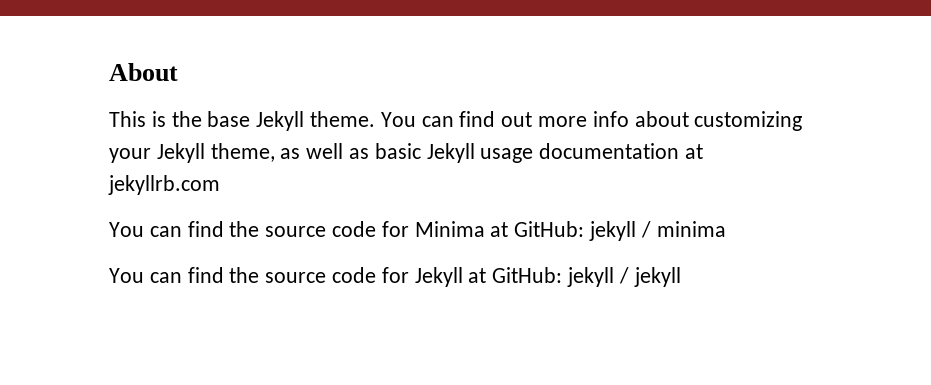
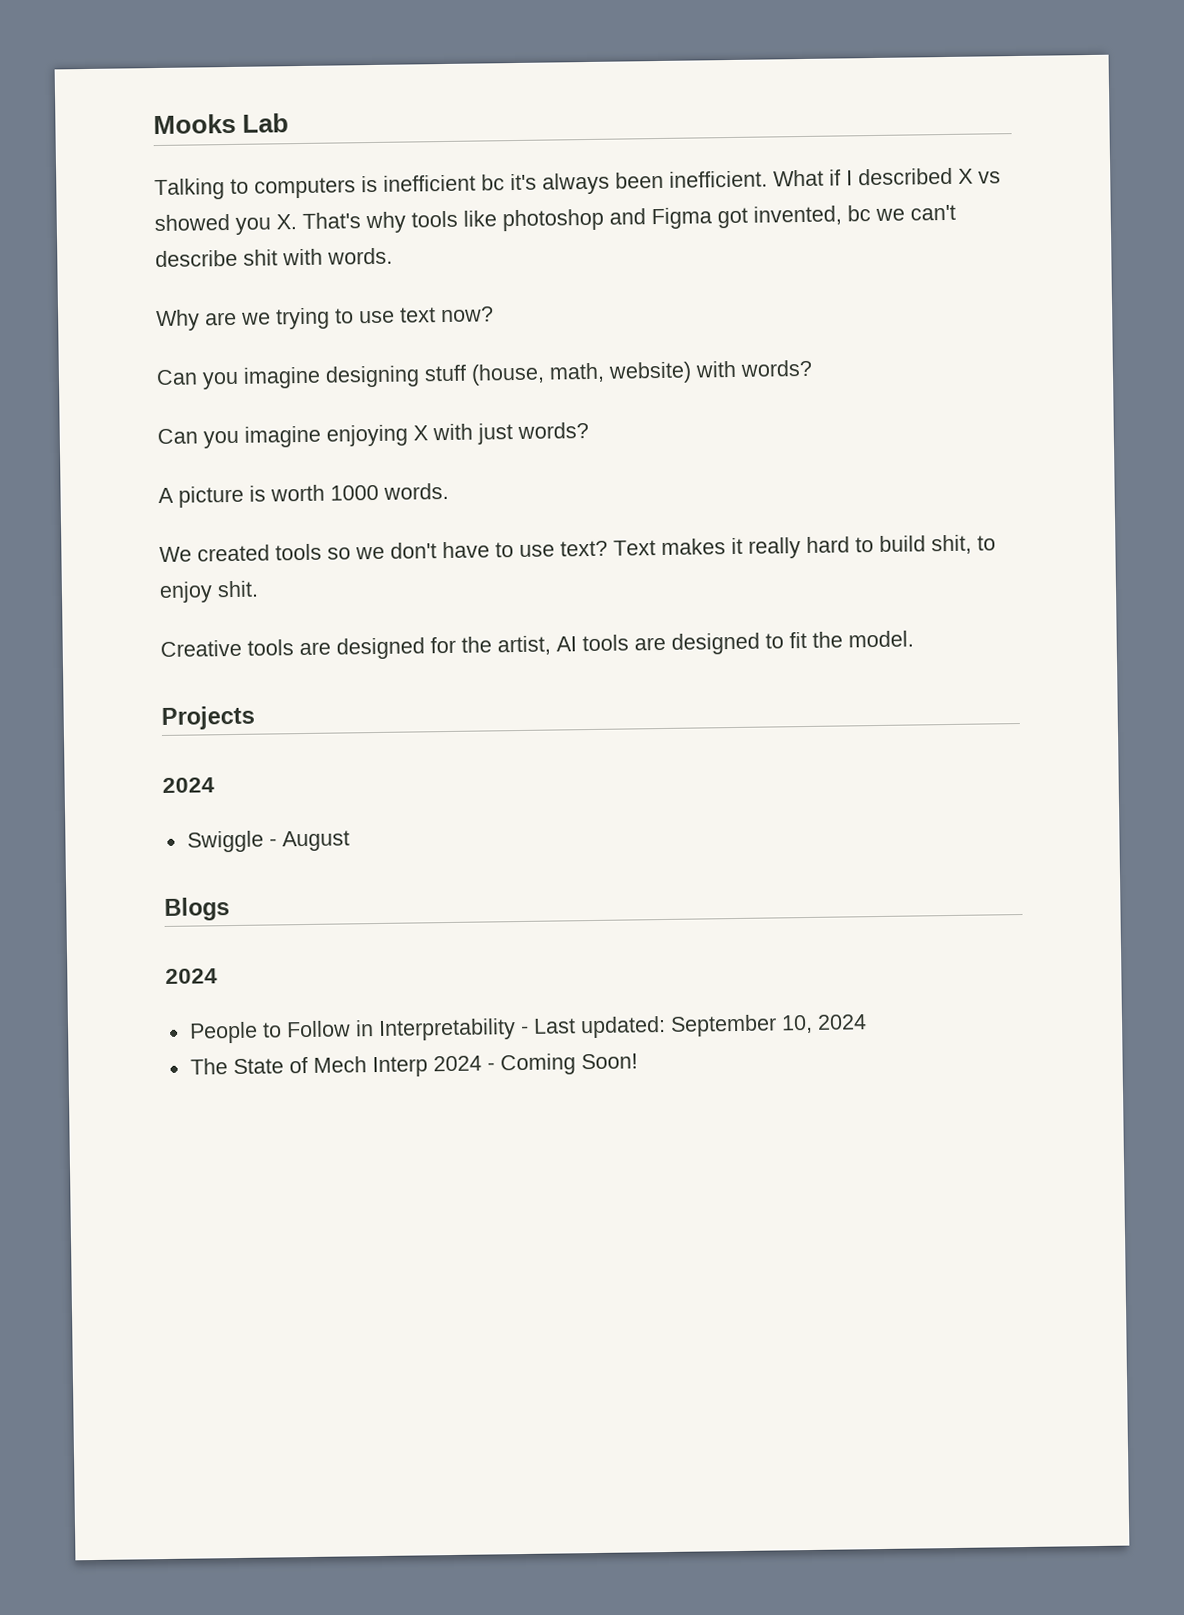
[109,63,178,81] [109,111,803,131] [109,143,704,163] [108,175,220,195] [109,221,726,241] [109,267,681,287] About // This is the base Jekyll theme. You can find out more info about customizing your Jekyll theme, as well as basic Jekyll usage documentation at jekyllrb.com // You can find the source code for Minima at GitHub: jekyll / minima // You can find the source code for Jekyll at GitHub: jekyll / jekyll -> [153,113,290,135] [154,167,1001,201] [154,204,956,235] [155,247,393,268] [156,306,494,332] [156,359,812,390] [157,422,589,449] [158,482,449,508] [159,534,996,563] [159,580,259,604] [160,630,914,660] [161,705,255,730] [162,777,215,793] [186,830,350,853] [164,897,230,921] [165,968,218,984] [188,1014,867,1044] [189,1053,638,1078] Mooks Lab // Talking to computers is inefficient bc it's always been inefficient. What if I described X vs showed you X. That's why tools like photoshop and Figma got invented, bc we can't describe shit with words. // Why are we trying to use text now? // Can you imagine designing stuff (house, math, website) with words? // Can you imagine enjoying X with just words? // A picture is worth 1000 words. // We created tools so we don't have to use text? Text makes it really hard to build shit, to enjoy shit. // Creative tools are designed for the artist, AI tools are designed to fit the model. // Projects // 2024 // Swiggle - August // Blogs // 2024 // People to Follow in Interpretability - Last updated: September 10, 2024 // The State of Mech Interp 2024 - Coming Soon!

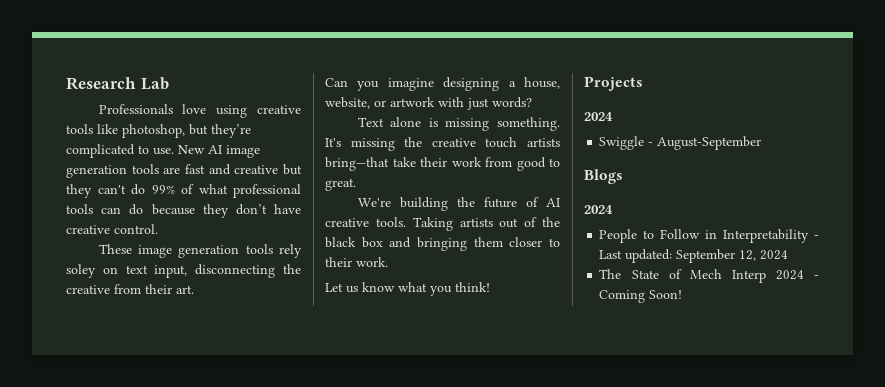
[153,113,236,135] Mooks -> [66,77,136,90] Research
[154,167,1001,201] [154,204,956,235] [155,247,393,268] [156,306,494,332] [156,359,812,390] [157,422,589,449] [158,482,449,508] [159,534,996,563] [159,580,259,604] [160,630,914,660] Talking to computers is inefficient bc it's always been inefficient. What if I described X vs showed you X. That's why tools like photoshop and Figma got invented, bc we can't describe shit with words. // Why are we trying to use text now? // Can you imagine designing stuff (house, math, website) with words? // Can you imagine enjoying X with just words? // A picture is worth 1000 words. // We created tools so we don't have to use text? Text makes it really hard to build shit, to enjoy shit. // Creative tools are designed for the artist, AI tools are designed to fit the model. -> [98,104,301,118] [66,124,251,138] [66,144,260,158] [66,164,302,178] [66,184,301,198] [66,204,301,218] [66,224,158,234] [98,244,302,258] [66,264,301,278] [66,284,194,294] [325,77,560,91] [325,97,532,110] [357,117,560,131] [325,137,560,151] [325,157,560,171] [325,178,356,191] [357,197,560,211] [325,217,560,231] [325,237,560,251] [325,257,388,267] [325,282,490,296] Professionals love using creative tools like photoshop, but they’re complicated to use. New AI image generation tools are fast and creative but they can't do 99% of what professional tools can do because they don’t have creative control. // These image generation tools rely soley on text input, disconnecting the creative from their art. // Can you imagine designing a house, website, or artwork with just words? // Text alone is missing something. It's missing the creative touch artists bring—that take their work from good to great. // We're building the future of AI creative tools. Taking artists out of the black box and bringing them closer to their work. // Let us know what you think!
[281,830,350,852] August -> [657,136,762,150] August-September
[780,1014,813,1034] 10, -> [739,250,757,261] 12,

